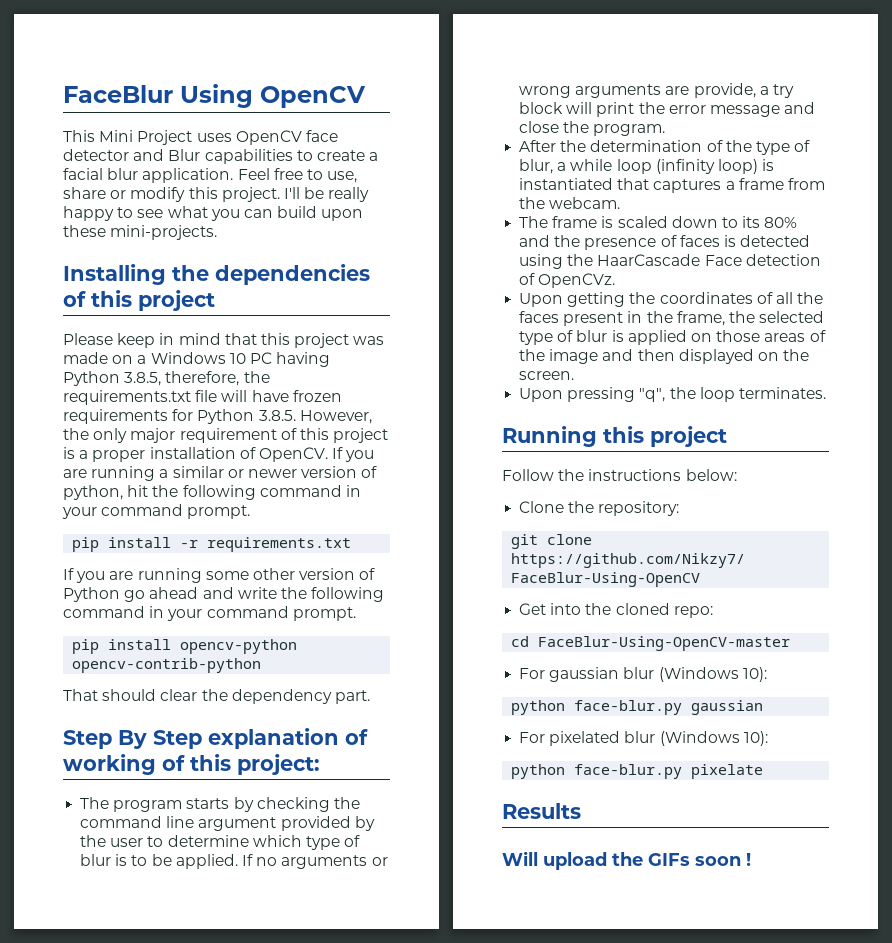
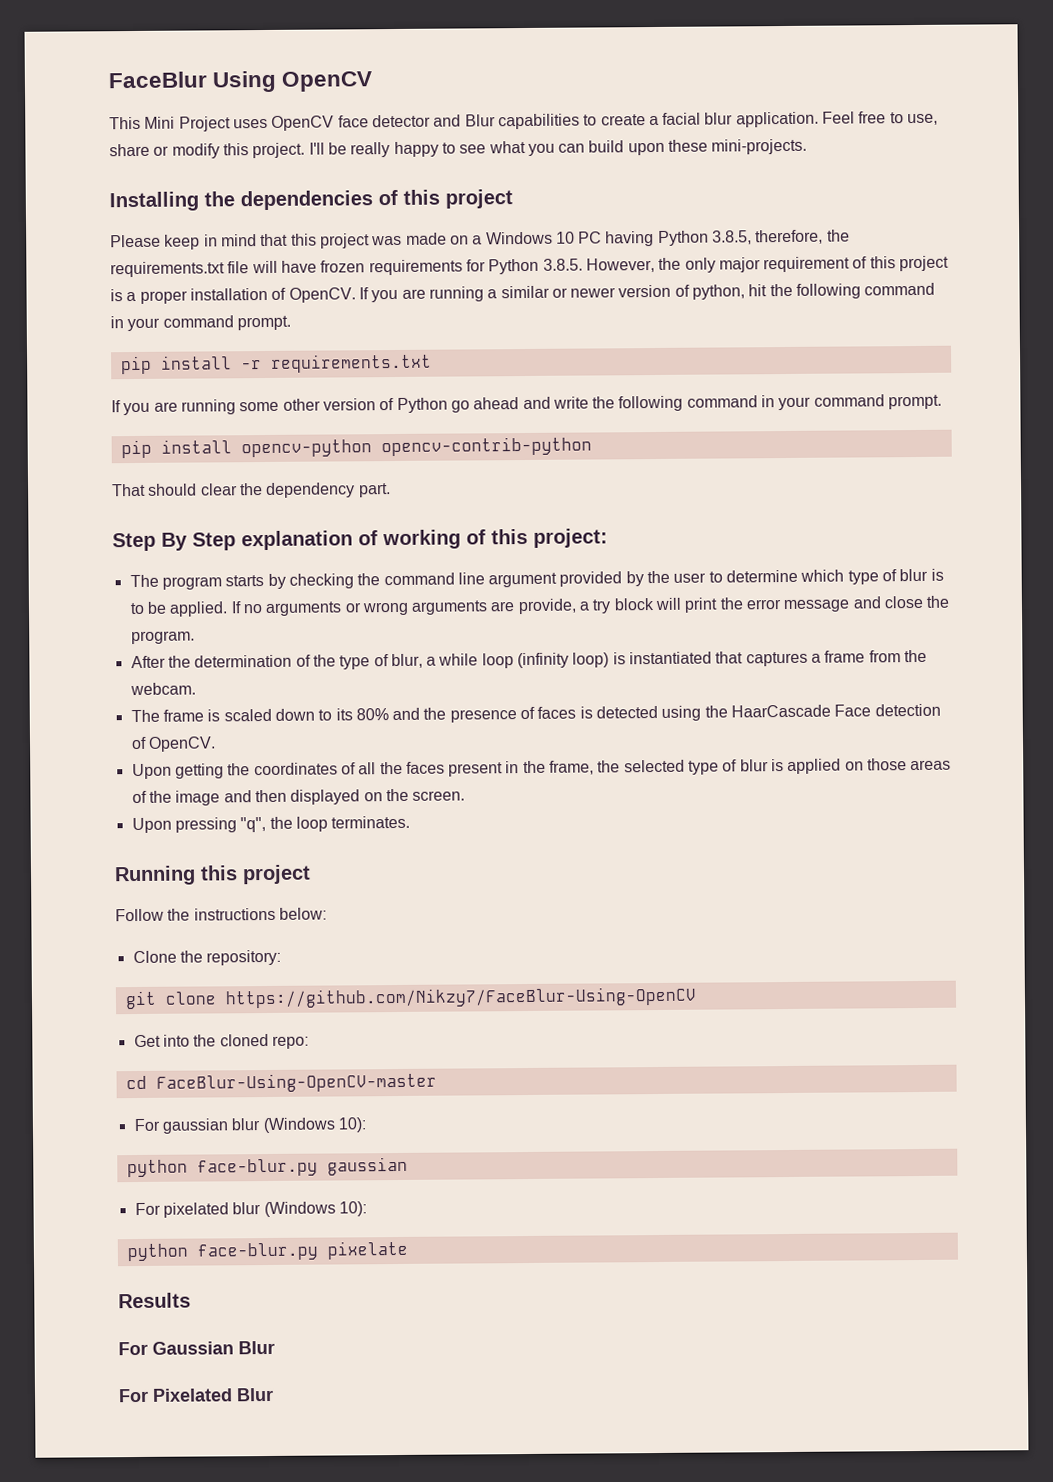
[538,273,616,288] OpenCVz. -> [147,736,216,752] OpenCV.
[502,851,751,870] Will upload the GIFs soon ! -> [118,1340,275,1356] [118,1387,274,1403] For Gaussian Blur // For Pixelated Blur

